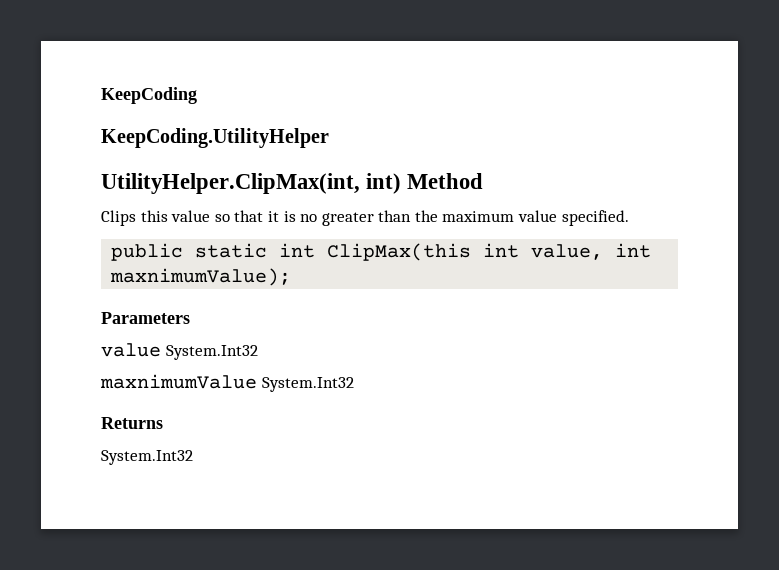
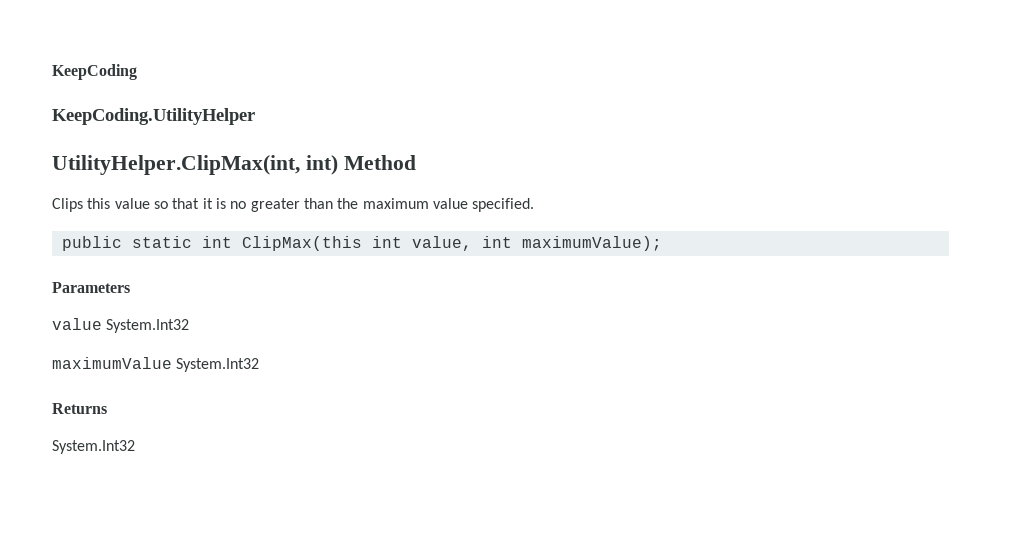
[110,268,292,286] maxnimumValue); -> [521,236,662,251] maximumValue);
[100,374,257,389] maxnimumValue -> [52,357,172,369] maximumValue

